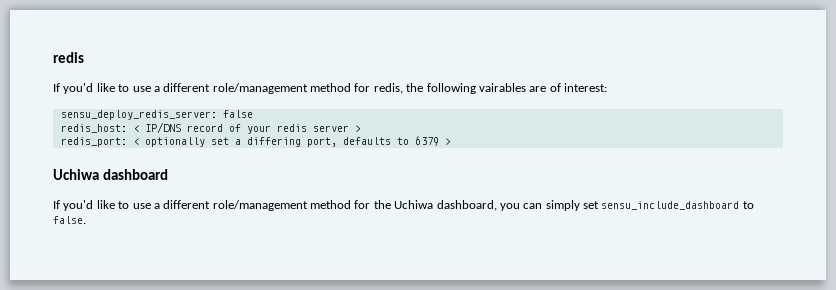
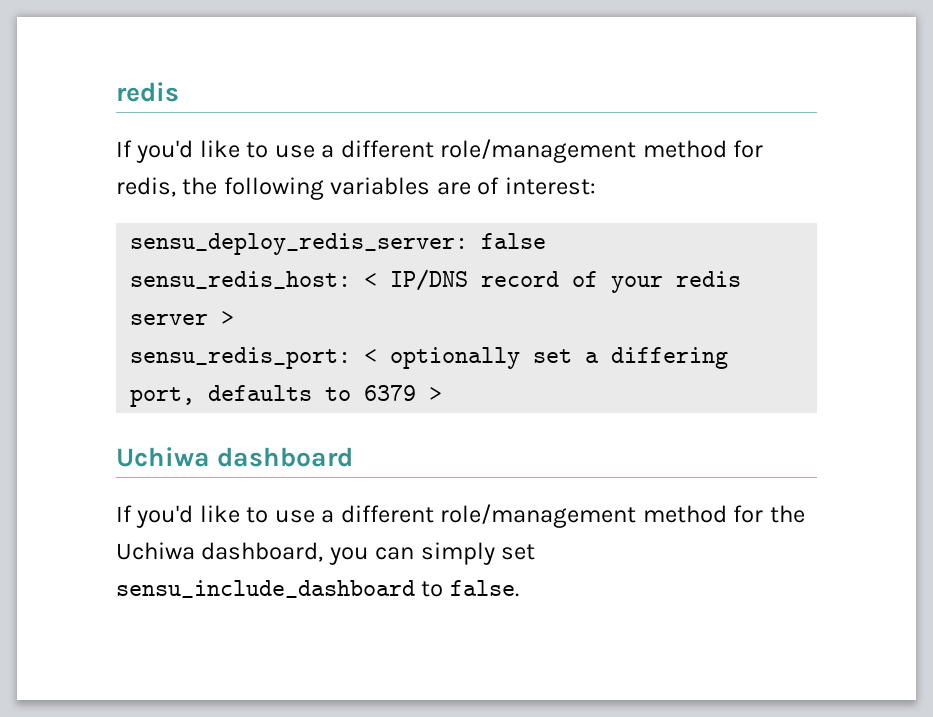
[478,83,526,92] vairables -> [330,177,431,195] variables
[60,124,127,133] redis_host: -> [130,271,352,289] sensu_redis_host:
[60,137,127,147] redis_port: -> [130,347,352,369] sensu_redis_port:

